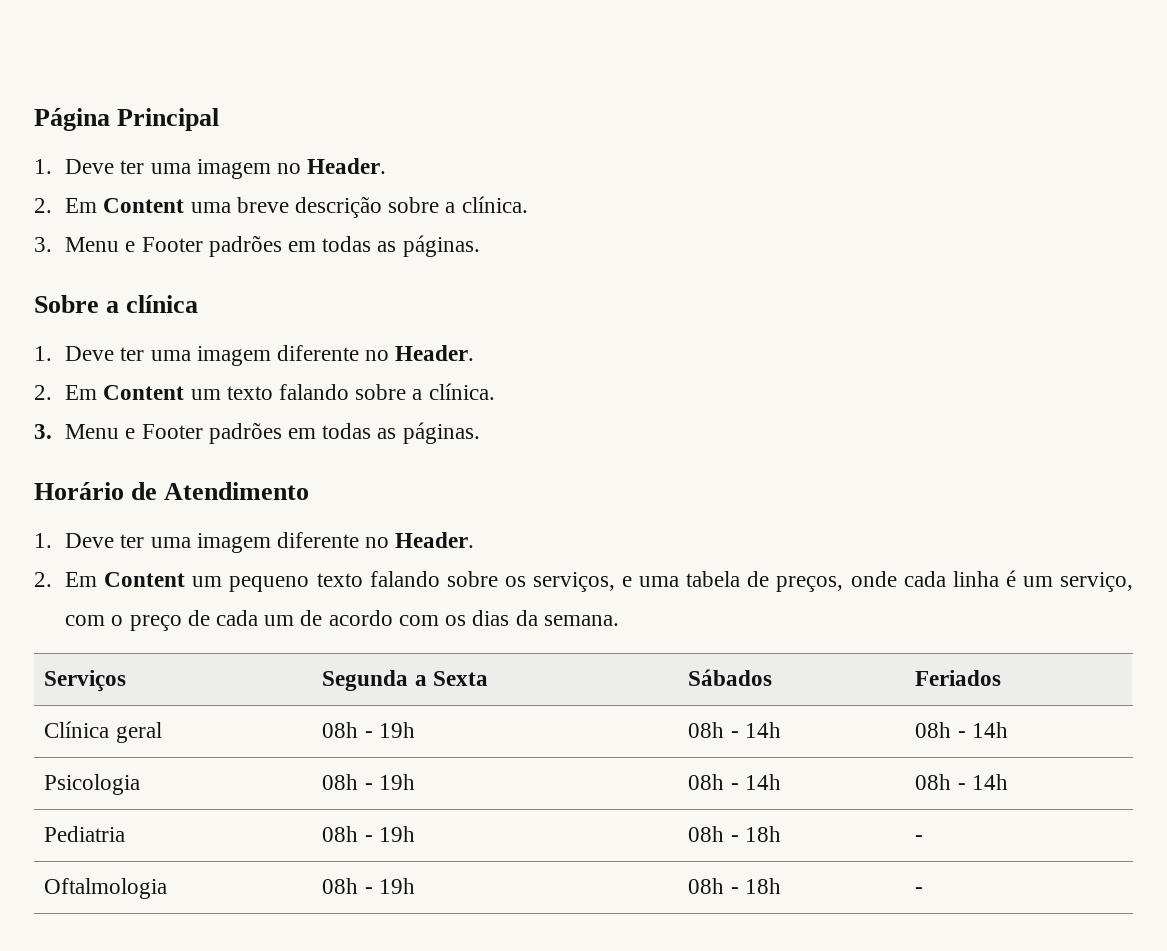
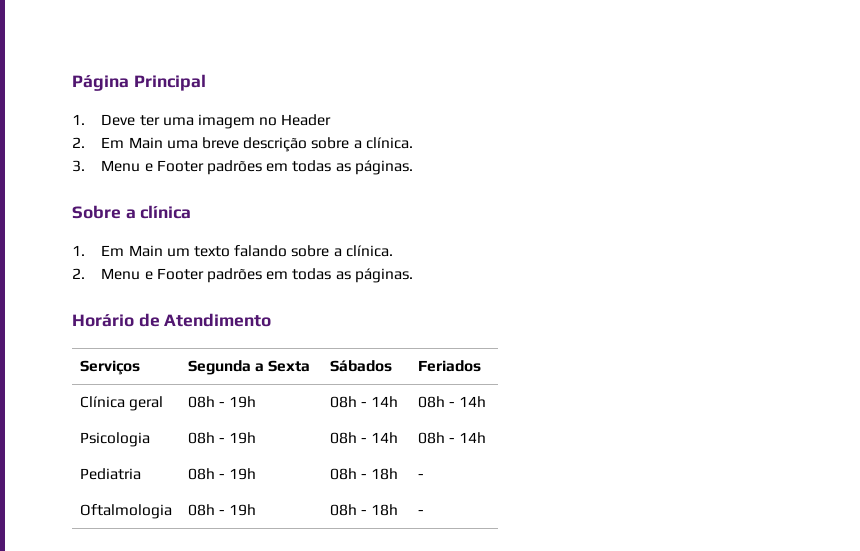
[307,158,387,174] [34,198,185,213] Header. // 2. Em Content -> [281,114,332,126] [72,137,163,149] Header // 2. Em Main
[65,345,475,366] [34,385,185,400] Deve ter uma imagem diferente no Header. // 2. Em Content -> [101,245,163,257] Em Main
[34,424,52,439] 3. -> [72,268,85,279] 2.
[34,532,475,553] [34,570,1133,592] [65,610,619,631] // 1. Deve ter uma imagem diferente no Header. // 2. Em Content um pequeno texto falando sobre os serviços, e uma tabela de preços, onde cada linha é um serviço, com o preço de cada um de acordo com os dias da semana. -> (272, 320) none

